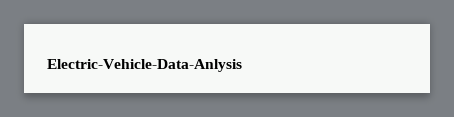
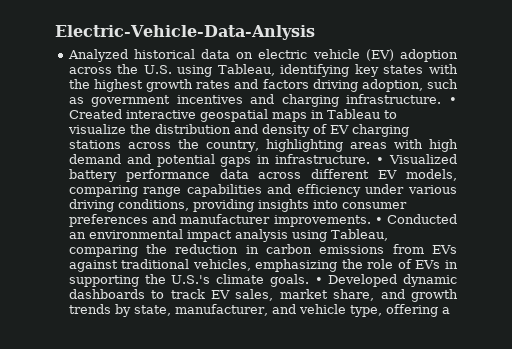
(242, 65) none -> [67,49,458,62] [68,64,458,77] [68,79,458,92] [68,94,457,107] [68,109,397,122] [67,124,409,137] [68,139,458,152] [68,154,457,167] [68,169,457,182] [68,184,457,197] [68,199,407,212] [68,214,457,227] [68,229,388,242] [68,244,457,257] [68,259,458,272] [68,274,458,287] [68,289,458,302] [68,304,450,317] // Analyzed historical data on electric vehicle (EV) adoption across the U.S. using Tableau, identifying key states with the highest growth rates and factors driving adoption, such as government incentives and charging infrastructure. • Created interactive geospatial maps in Tableau to visualize the distribution and density of EV charging stations across the country, highlighting areas with high demand and potential gaps in infrastructure. • Visualized battery performance data across different EV models, comparing range capabilities and efficiency under various driving conditions, providing insights into consumer preferences and manufacturer improvements. • Conducted an environmental impact analysis using Tableau, comparing the reduction in carbon emissions from EVs against traditional vehicles, emphasizing the role of EVs in supporting the U.S.'s climate goals. • Developed dynamic dashboards to track EV sales, market share, and growth trends by state, manufacturer, and vehicle type, offering a

